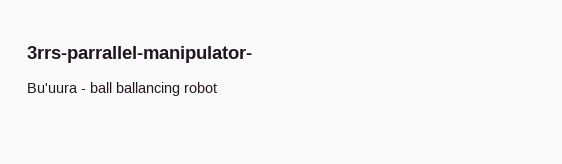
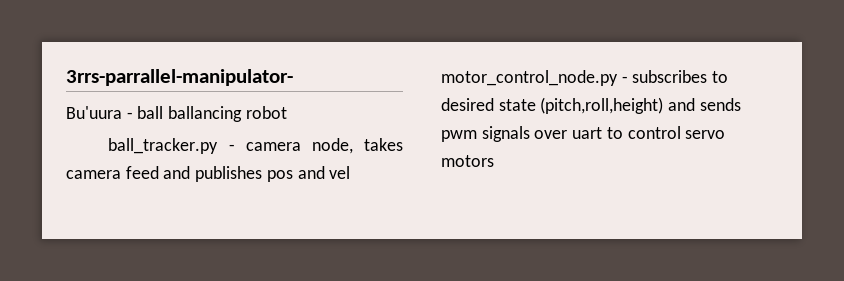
(217, 87) none -> [108,138,403,154] [66,166,351,182] [441,70,729,86] [441,97,741,114] [441,126,726,142] [441,155,494,167] // ball_tracker.py - camera node, takes camera feed and publishes pos and vel motor_control_node.py - subscribes to desired state (pitch,roll,height) and sends pwm signals over uart to control servo motors

